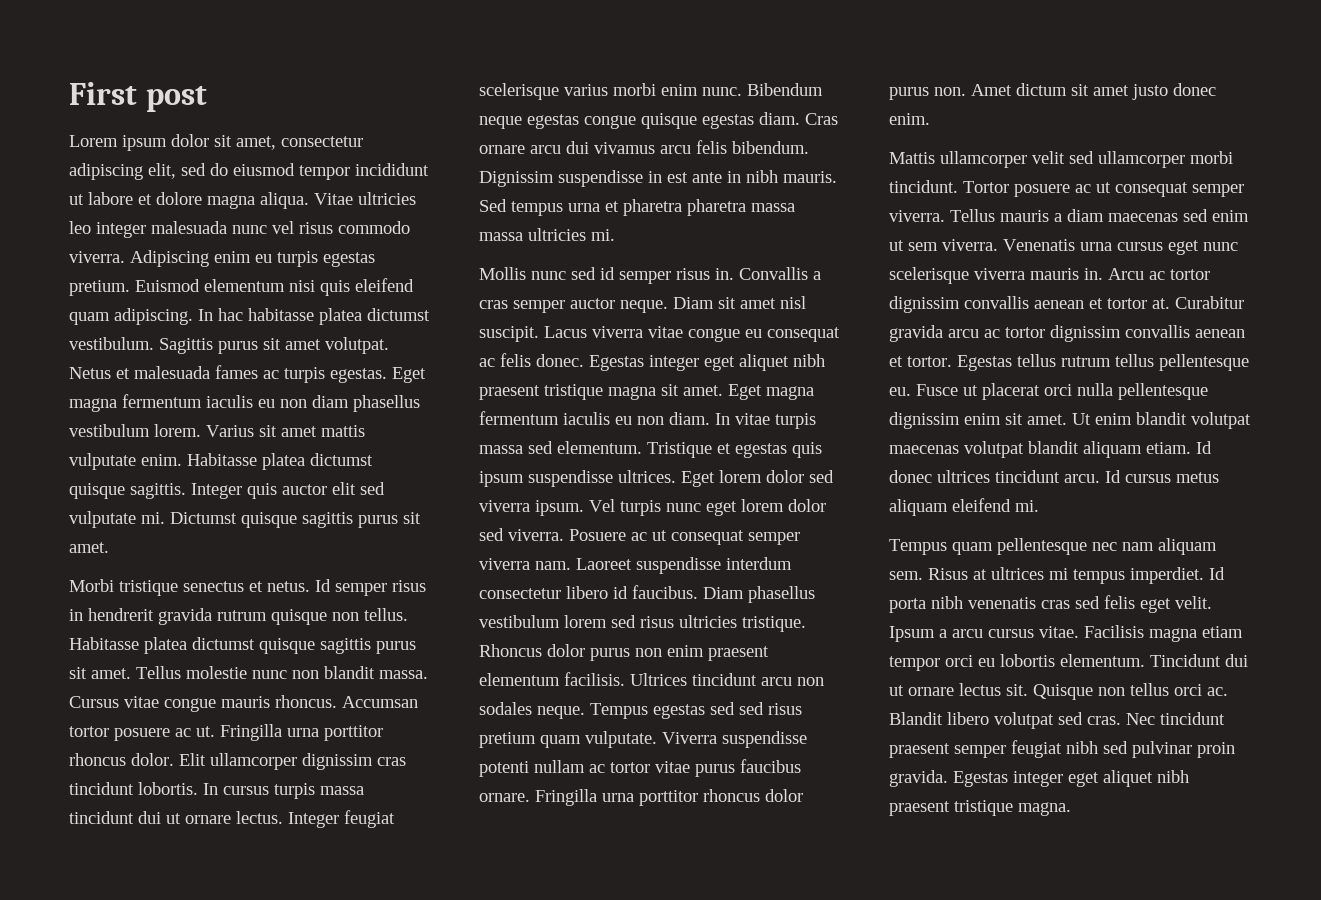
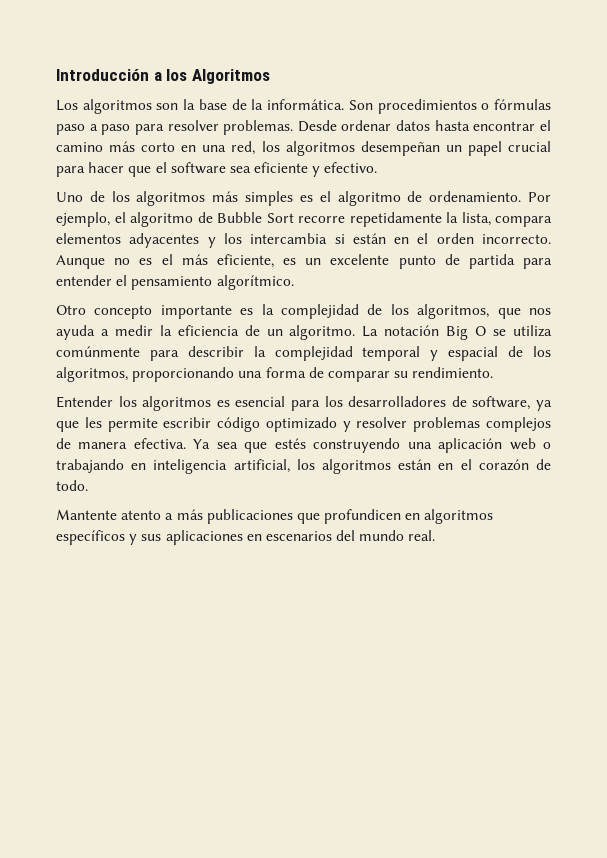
[69,82,207,112] [69,134,363,151] [69,163,429,180] [69,192,416,209] [69,221,410,238] [69,250,375,267] [69,278,414,296] [69,308,430,325] [69,337,389,354] [69,365,426,383] [69,394,420,412] [69,424,365,437] [69,453,373,470] [69,482,385,499] [69,511,421,528] [69,542,109,553] [69,579,426,596] [69,608,408,625] [69,637,416,654] [69,666,428,679] [69,695,418,712] [69,724,383,741] [69,753,406,770] [69,782,364,799] [69,810,395,828] [479,83,823,100] [479,112,838,129] [479,140,809,154] [479,170,837,187] [479,199,795,216] [479,228,615,241] [479,267,821,284] [479,296,806,313] [479,326,840,342] [479,353,825,371] [479,384,814,400] [479,411,816,429] [479,441,822,458] [479,470,834,487] [479,499,826,516] [479,528,800,545] [479,557,792,574] [479,585,815,603] [479,615,806,632] [479,644,769,661] [479,672,824,686] [479,702,802,719] [479,731,807,748] [479,759,801,777] [479,789,803,806] [889,83,1216,100] [889,113,930,125] [889,151,1233,168] [889,180,1244,197] [889,209,1249,222] [889,239,1238,255] [889,267,1210,284] [889,296,1244,313] [889,325,1245,342] [889,354,1249,371] [889,383,1208,400] [889,412,1251,429] [889,441,1212,458] [889,470,1219,483] [889,498,1039,516] [889,538,1217,555] [889,567,1225,584] [889,595,1212,613] [889,625,1243,642] [889,654,1248,671] [889,683,1228,700] [889,712,1225,729] [889,740,1235,758] [889,770,1189,787] [889,800,1071,816] First post // Lorem ipsum dolor sit amet, consectetur adipiscing elit, sed do eiusmod tempor incididunt ut labore et dolore magna aliqua. Vitae ultricies leo integer malesuada nunc vel risus commodo viverra. Adipiscing enim eu turpis egestas pretium. Euismod elementum nisi quis eleifend quam adipiscing. In hac habitasse platea dictumst vestibulum. Sagittis purus sit amet volutpat. Netus et malesuada fames ac turpis egestas. Eget magna fermentum iaculis eu non diam phasellus vestibulum lorem. Varius sit amet mattis vulputate enim. Habitasse platea dictumst quisque sagittis. Integer quis auctor elit sed vulputate mi. Dictumst quisque sagittis purus sit amet. // Morbi tristique senectus et netus. Id semper risus in hendrerit gravida rutrum quisque non tellus. Habitasse platea dictumst quisque sagittis purus sit amet. Tellus molestie nunc non blandit massa. Cursus vitae congue mauris rhoncus. Accumsan tortor posuere ac ut. Fringilla urna porttitor rhoncus dolor. Elit ullamcorper dignissim cras tincidunt lobortis. In cursus turpis massa tincidunt dui ut ornare lectus. Integer feugiat scelerisque varius morbi enim nunc. Bibendum neque egestas congue quisque egestas diam. Cras ornare arcu dui vivamus arcu felis bibendum. Dignissim suspendisse in est ante in nibh mauris. Sed tempus urna et pharetra pharetra massa massa ultricies mi. // Mollis nunc sed id semper risus in. Convallis a cras semper auctor neque. Diam sit amet nisl suscipit. Lacus viverra vitae congue eu consequat ac felis donec. Egestas integer eget aliquet nibh praesent tristique magna sit amet. Eget magna fermentum iaculis eu non diam. In vitae turpis massa sed elementum. Tristique et egestas quis ipsum suspendisse ultrices. Eget lorem dolor sed viverra ipsum. Vel turpis nunc eget lorem dolor sed viverra. Posuere ac ut consequat semper viverra nam. Laoreet suspendisse interdum consectetur libero id faucibus. Diam phasellus vestibulum lorem sed risus ultricies tristique. Rhoncus dolor purus non enim praesent elementum facilisis. Ultrices tincidunt arcu non sodales neque. Tempus egestas sed sed risus pretium quam vulputate. Viverra suspendisse potenti nullam ac tortor vitae purus faucibus ornare. Fringilla urna porttitor rhoncus dolor purus non. Amet dictum sit amet justo donec enim. // Mattis ullamcorper velit sed ullamcorper morbi tincidunt. Tortor posuere ac ut consequat semper viverra. Tellus mauris a diam maecenas sed enim ut sem viverra. Venenatis urna cursus eget nunc scelerisque viverra mauris in. Arcu ac tortor dignissim convallis aenean et tortor at. Curabitur gravida arcu ac tortor dignissim convallis aenean et tortor. Egestas tellus rutrum tellus pellentesque eu. Fusce ut placerat orci nulla pellentesque dignissim enim sit amet. Ut enim blandit volutpat maecenas volutpat blandit aliquam etiam. Id donec ultrices tincidunt arcu. Id cursus metus aliquam eleifend mi. // Tempus quam pellentesque nec nam aliquam sem. Risus at ultrices mi tempus imperdiet. Id porta nibh venenatis cras sed felis eget velit. Ipsum a arcu cursus vitae. Facilisis magna etiam tempor orci eu lobortis elementum. Tincidunt dui ut ornare lectus sit. Quisque non tellus orci ac. Blandit libero volutpat sed cras. Nec tincidunt praesent semper feugiat nibh sed pulvinar proin gravida. Egestas integer eget aliquet nibh praesent tristique magna. -> [56,69,270,84] [56,99,551,114] [56,120,551,135] [56,141,551,156] [56,162,378,177] [56,191,551,206] [56,212,552,227] [56,233,552,248] [56,254,552,269] [56,275,294,290] [56,304,551,319] [56,325,552,340] [56,346,552,361] [56,367,494,382] [56,396,553,411] [56,417,551,432] [56,438,551,453] [56,459,551,474] [56,480,88,491] [56,509,494,524] [56,530,436,545] Introducción a los Algoritmos // Los algoritmos son la base de la informática. Son procedimientos o fórmulas paso a paso para resolver problemas. Desde ordenar datos hasta encontrar el camino más corto en una red, los algoritmos desempeñan un papel crucial para hacer que el software sea eficiente y efectivo. // Uno de los algoritmos más simples es el algoritmo de ordenamiento. Por ejemplo, el algoritmo de Bubble Sort recorre repetidamente la lista, compara elementos adyacentes y los intercambia si están en el orden incorrecto. Aunque no es el más eficiente, es un excelente punto de partida para entender el pensamiento algorítmico. // Otro concepto importante es la complejidad de los algoritmos, que nos ayuda a medir la eficiencia de un algoritmo. La notación Big O se utiliza comúnmente para describir la complejidad temporal y espacial de los algoritmos, proporcionando una forma de comparar su rendimiento. // Entender los algoritmos es esencial para los desarrolladores de software, ya que les permite escribir código optimizado y resolver problemas complejos de manera efectiva. Ya sea que estés construyendo una aplicación web o trabajando en inteligencia artificial, los algoritmos están en el corazón de todo. // Mantente atento a más publicaciones que profundicen en algoritmos específicos y sus aplicaciones en escenarios del mundo real.

